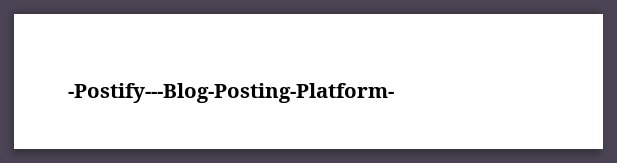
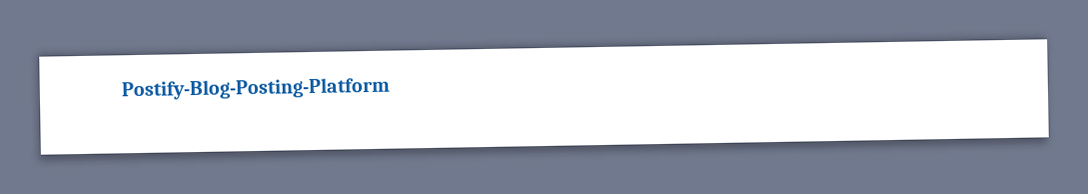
[68,83,394,103] -Postify---Blog-Posting-Platform- -> [121,76,390,101] Postify-Blog-Posting-Platform

